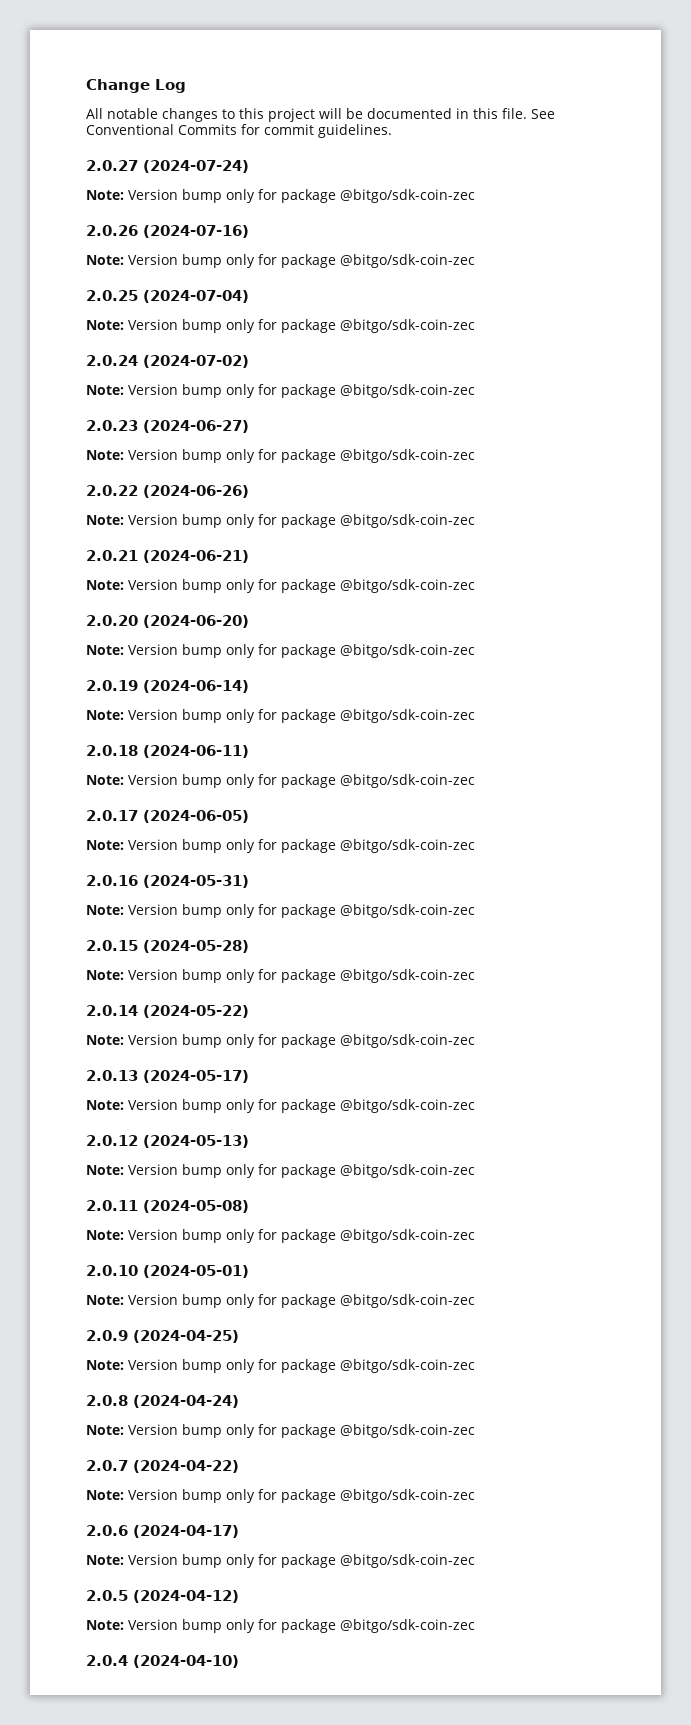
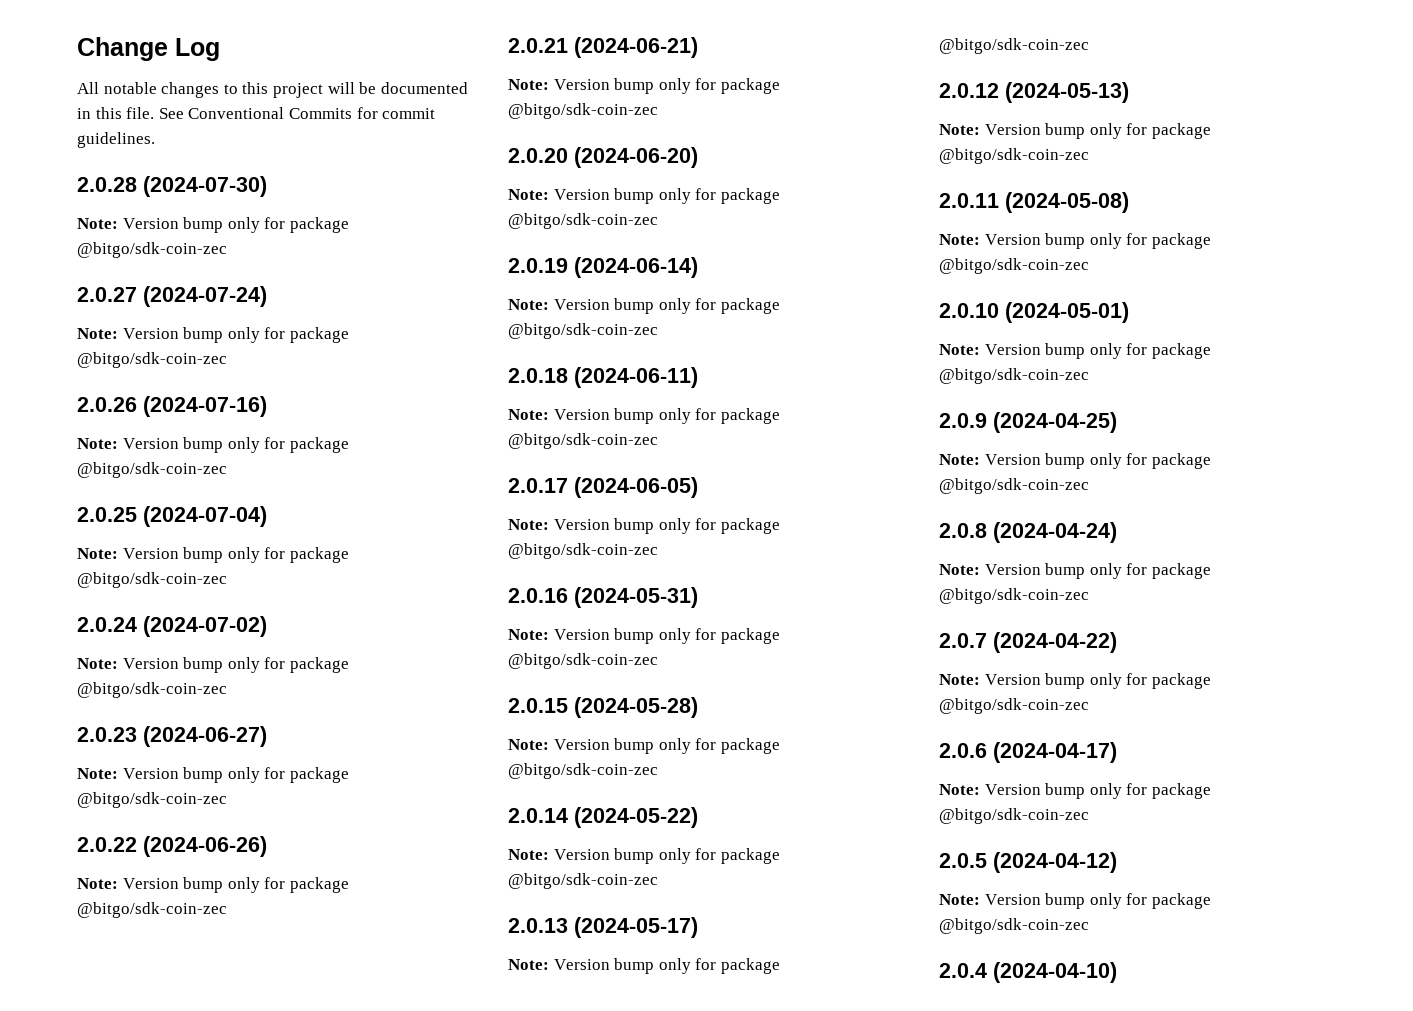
(392, 131) none -> [77,176,267,197] [77,217,349,233] [77,242,227,258] // 2.0.28 (2024-07-30) // Note: Version bump only for package @bitgo/sdk-coin-zec

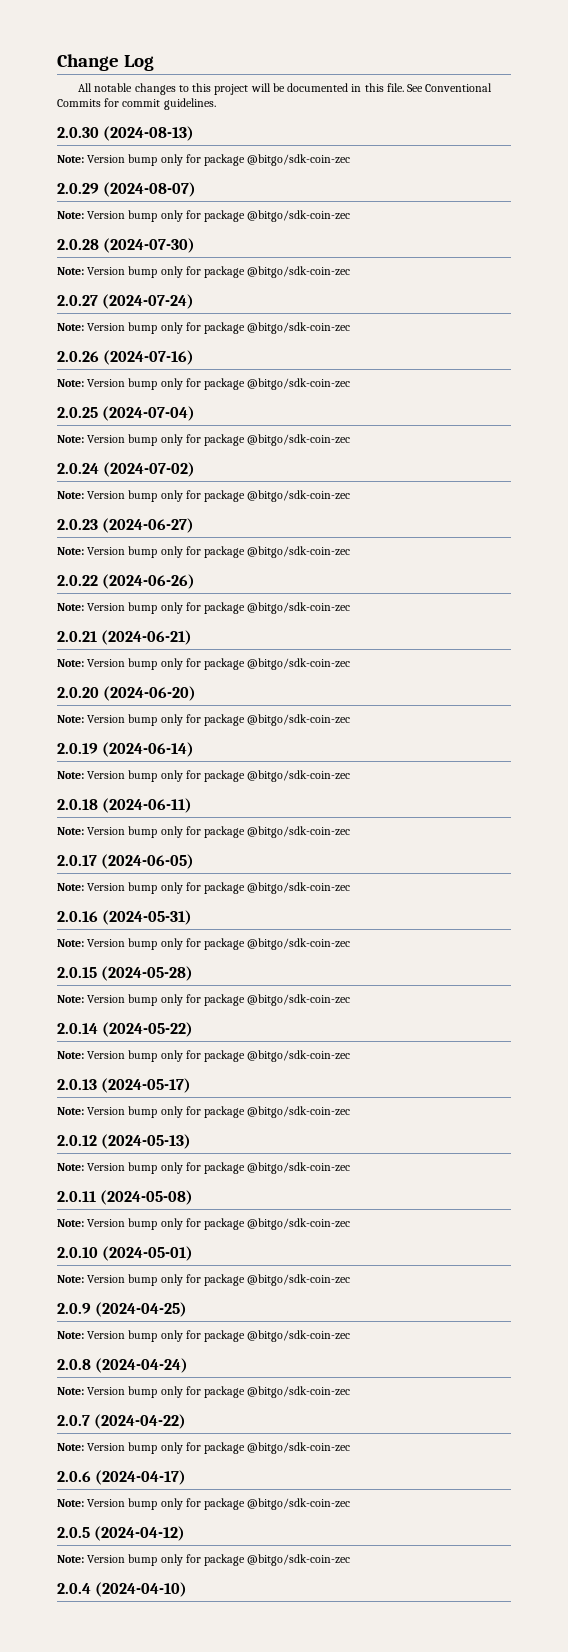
(155, 140) none -> [57,126,195,141] [57,154,351,166] [57,182,197,197] [57,210,351,222] // 2.0.30 (2024-08-13) // Note: Version bump only for package @bitgo/sdk-coin-zec // 2.0.29 (2024-08-07) // Note: Version bump only for package @bitgo/sdk-coin-zec

